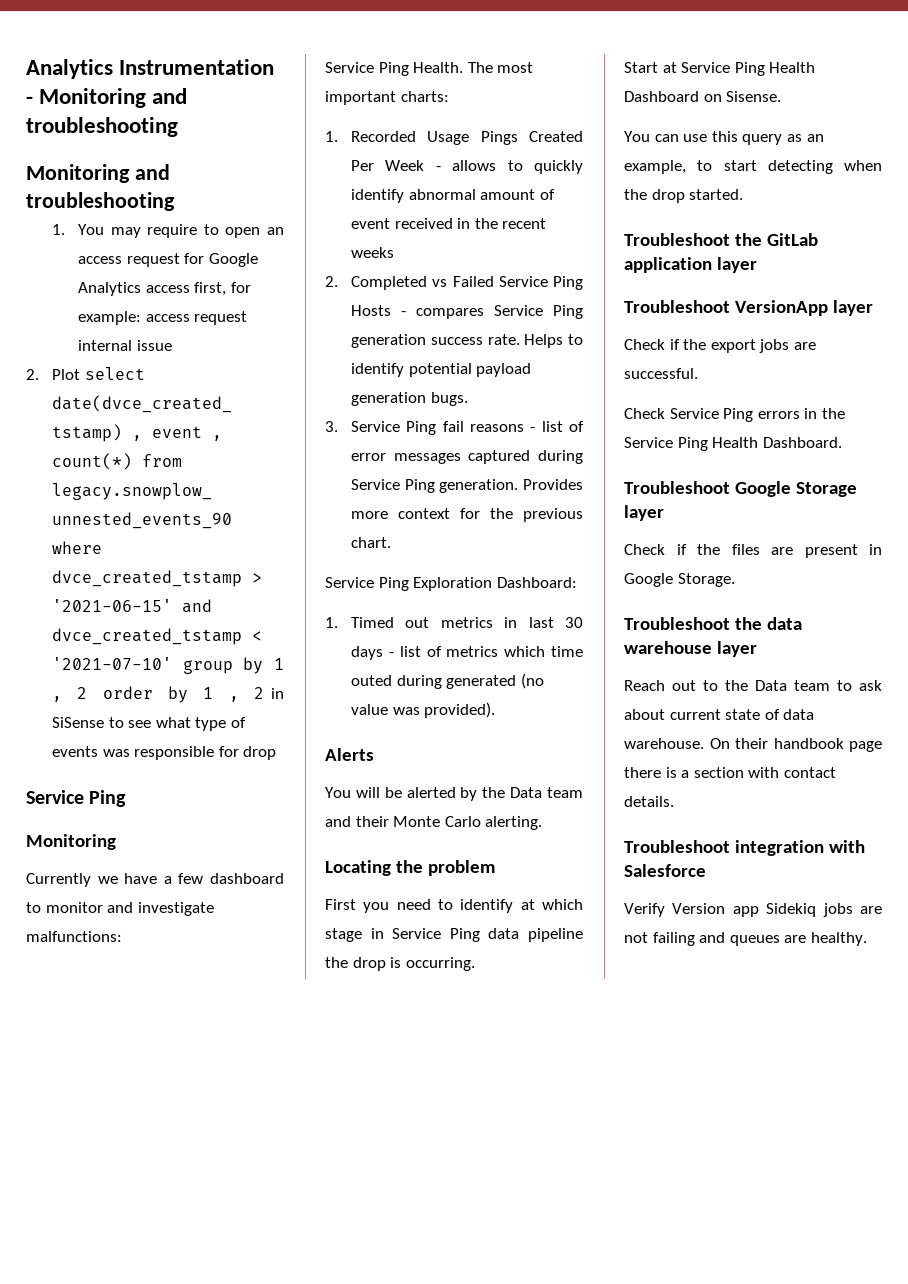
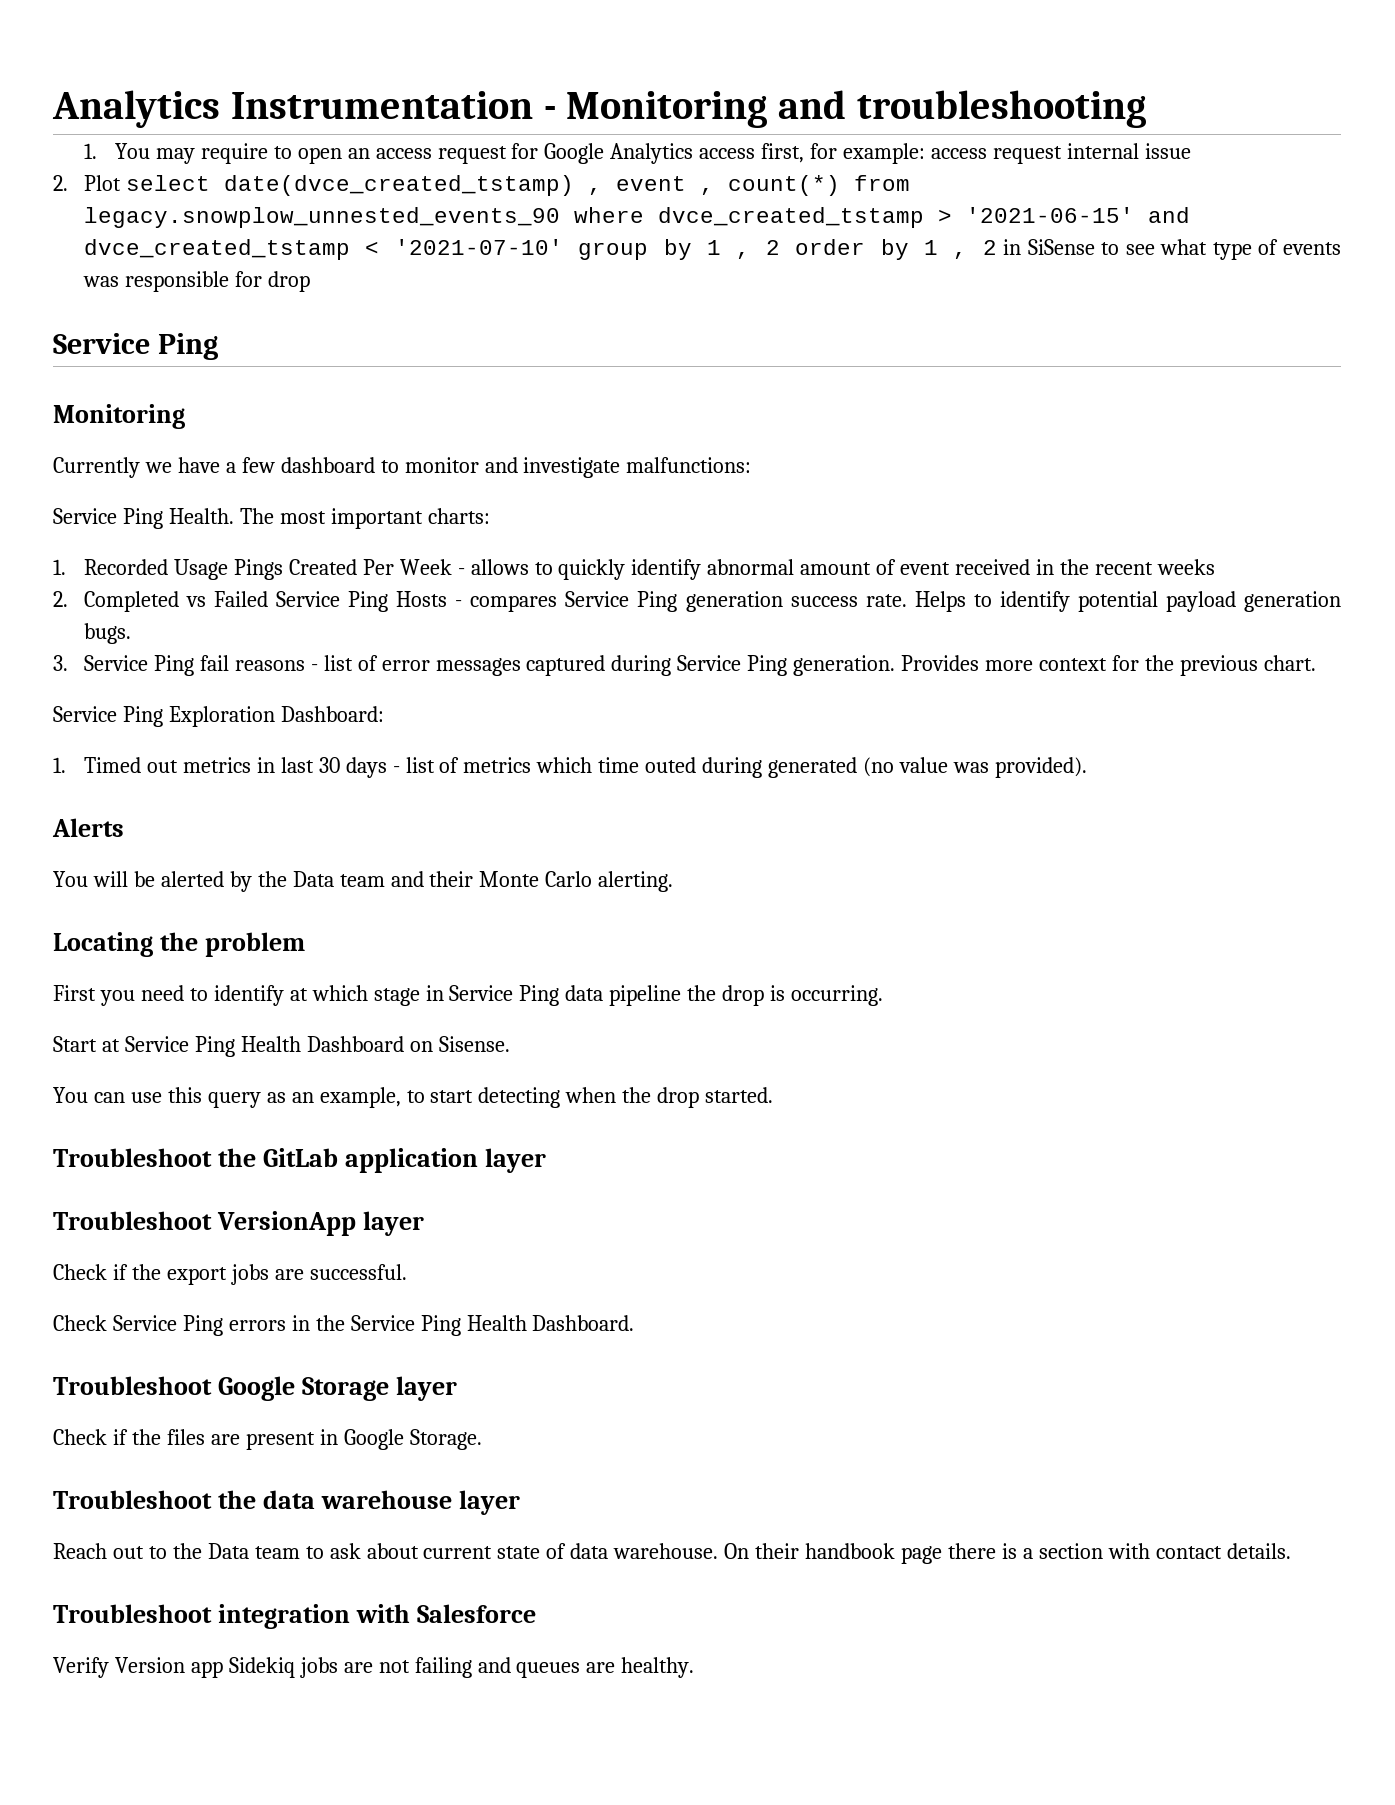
[26,164,170,183] [26,192,175,211] // Monitoring and troubleshooting -> (1146, 109) none

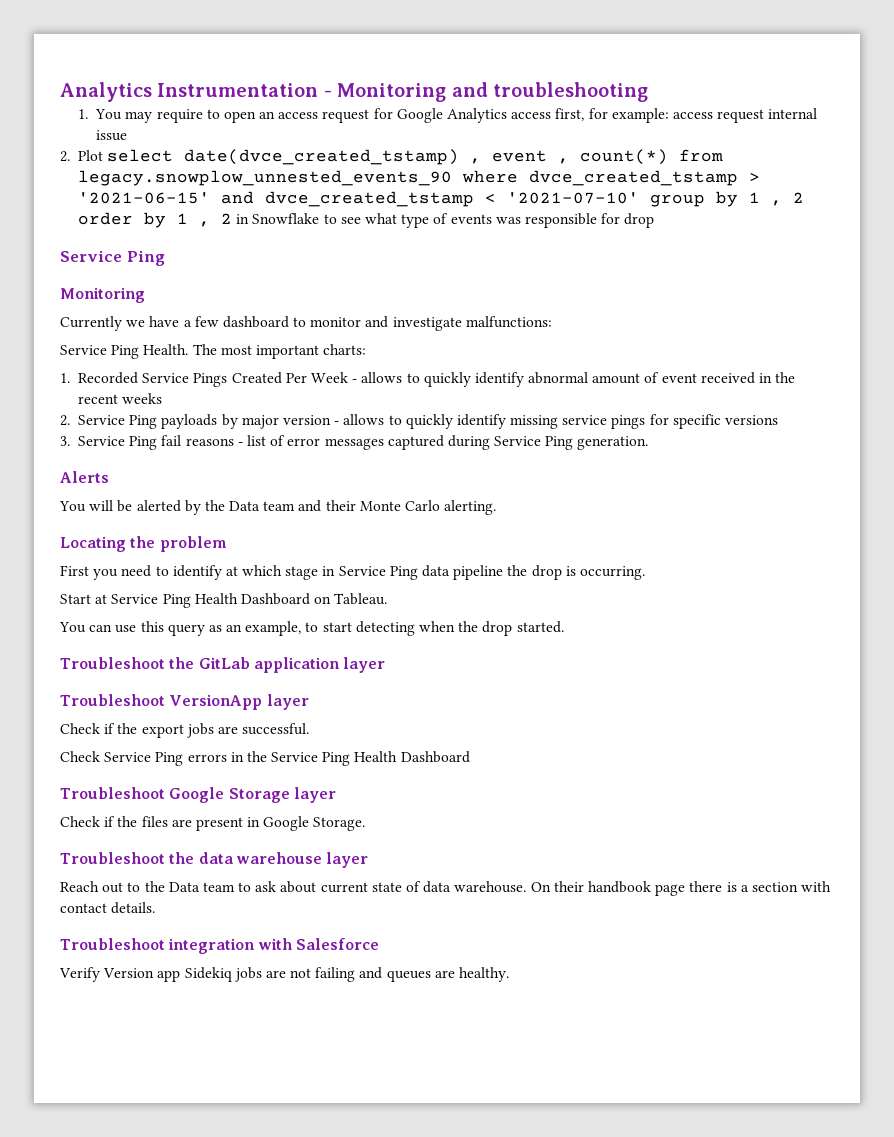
[1027,239,1095,255] SiSense -> [252,213,320,224] Snowflake
[173,559,228,580] Usage -> [142,373,190,383] Service
[83,591,1341,612] [83,623,131,644] Completed vs Failed Service Ping Hosts - compares Service Ping generation success rate. Helps to identify potential payload generation bugs. -> [78,414,779,429] Service Ping payloads by major version - allows to quickly identify missing service pings for specific versions
[901,655,1316,676] [53,706,384,727] [53,757,1087,778] Provides more context for the previous chart. // Service Ping Exploration Dashboard: // 1. Timed out metrics in last 30 days - list of metrics which time outed during generated (no value was provided). -> (649, 443) none
[438,1036,510,1052] Sisense. -> [334,593,388,605] Tableau.
[532,1315,635,1331] Dashboard. -> [400,751,470,763] Dashboard

